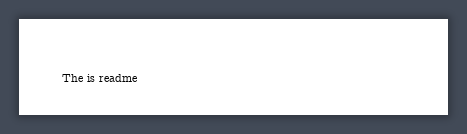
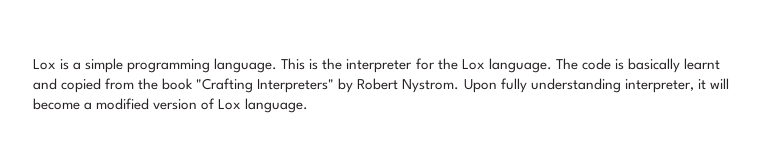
[62,74,137,82] The is readme -> [33,58,720,73] [33,78,729,93] [33,98,309,113] Lox is a simple programming language. This is the interpreter for the Lox language. The code is basically learnt and copied from the book "Crafting Interpreters" by Robert Nystrom. Upon fully understanding interpreter, it will become a modified version of Lox language.

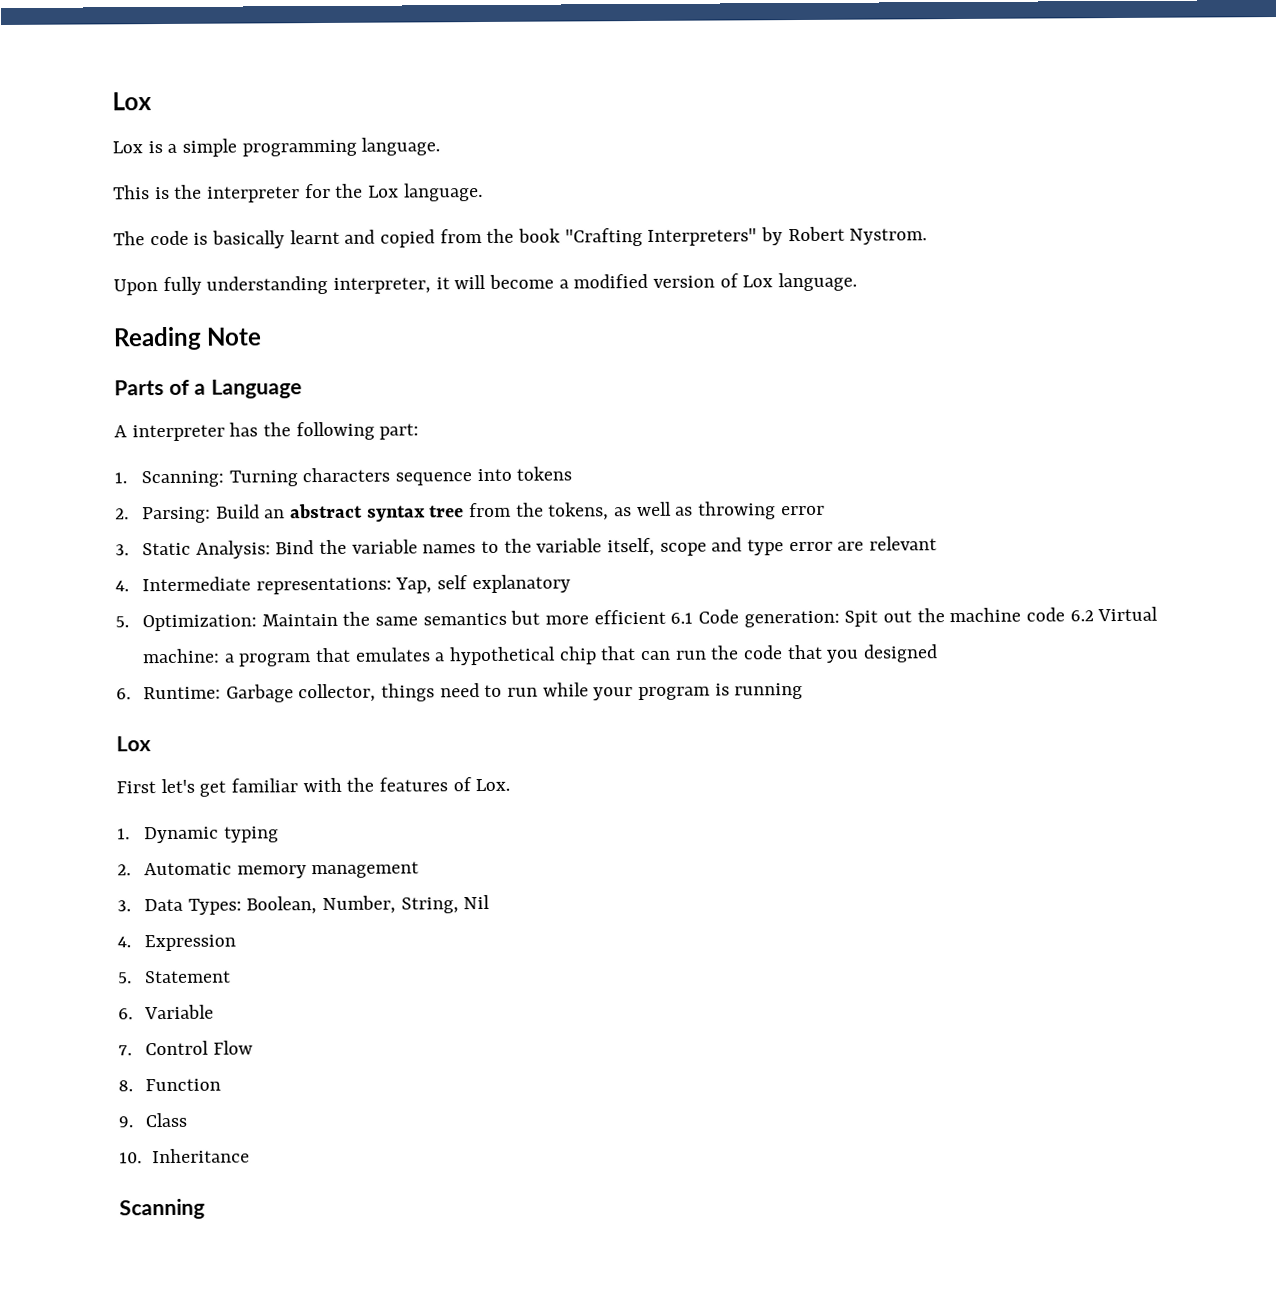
[33,59,56,70] Lox -> [112,92,152,111] [112,141,143,154] Lox // Lox
(278, 65) none -> (441, 146) //
(552, 65) none -> (483, 192) //
(460, 86) none -> (928, 236) //
(309, 105) none -> [113,326,263,351] [114,379,303,399] [114,421,420,442] [114,466,573,488] [115,501,825,524] [115,536,938,559] [115,574,571,595] [115,606,1159,632] [141,644,939,667] [116,682,804,703] [116,736,151,752] [116,777,511,797] [117,826,279,844] [117,861,420,879] [117,894,491,915] [117,934,236,952] [117,970,231,984] [118,1004,214,1020] [118,1040,253,1056] [118,1078,221,1092] [118,1112,187,1128] [119,1148,250,1164] [119,1198,205,1220] // Reading Note // Parts of a Language // A interpreter has the following part: // 1. Scanning: Turning characters sequence into tokens // 2. Parsing: Build an abstract syntax tree from the tokens, as well as throwing error // 3. Static Analysis: Bind the variable names to the variable itself, scope and type error are relevant // 4. Intermediate representations: Yap, self explanatory // 5. Optimization: Maintain the same semantics but more efficient 6.1 Code generation: Spit out the machine code 6.2 Virtual machine: a program that emulates a hypothetical chip that can run the code that you designed // 6. Runtime: Garbage collector, things need to run while your program is running // Lox // First let's get familiar with the features of Lox. // 1. Dynamic typing // 2. Automatic memory management // 3. Data Types: Boolean, Number, String, Nil // 4. Expression // 5. Statement // 6. Variable // 7. Control Flow // 8. Function // 9. Class // 10. Inheritance // Scanning

